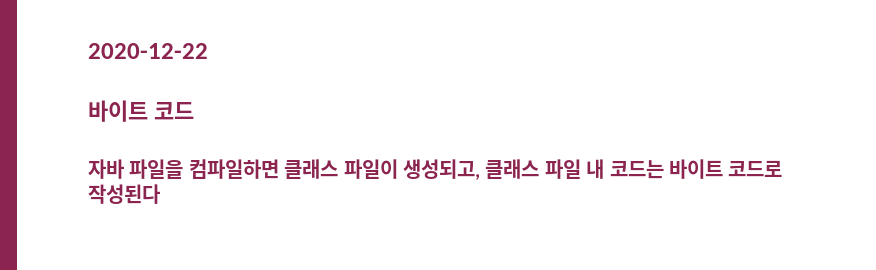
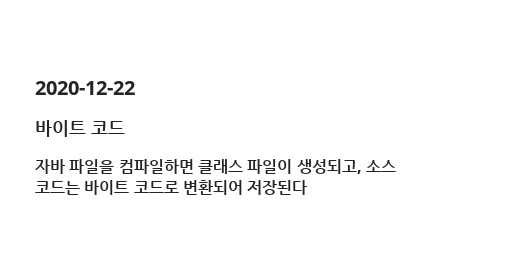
[485,159,605,179] 클래스 파일 내 -> [365,159,396,172] 소스
[88,184,160,204] 작성된다 -> [182,180,308,195] 변환되어 저장된다

